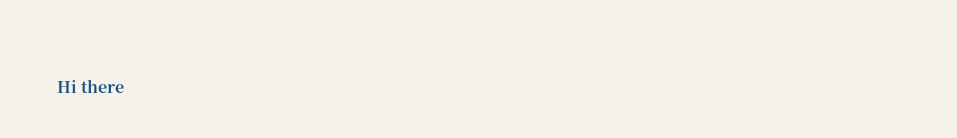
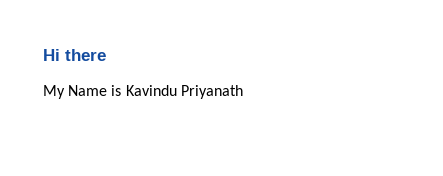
(125, 86) none -> [43,85,243,99] // My Name is Kavindu Priyanath

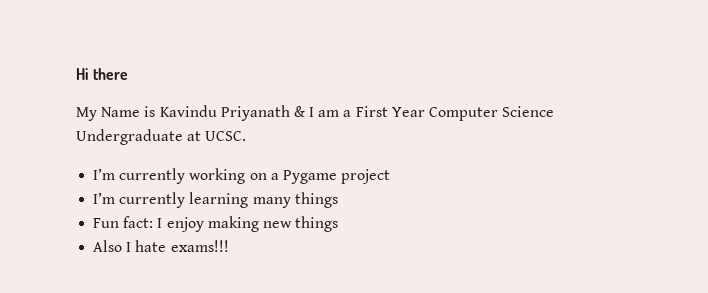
(243, 92) none -> [293,106,555,121] [76,129,247,145] [93,168,391,184] [93,192,338,208] [93,216,339,232] [93,240,229,252] & I am a First Year Computer Science Undergraduate at UCSC. // I’m currently working on a Pygame project // I’m currently learning many things // Fun fact: I enjoy making new things // Also I hate exams!!!

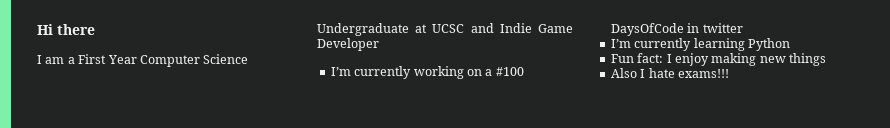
[76,105,305,121] My Name is Kavindu Priyanath & -> (95, 29) none
[205,131,247,141] UCSC. -> [432,23,573,33] [317,38,379,51] UCSC and Indie Game Developer
[282,169,391,184] Pygame project -> [495,67,524,76] [610,23,743,36] #100 DaysOfCode in twitter
[252,192,338,208] many things -> [747,38,790,51] Python

